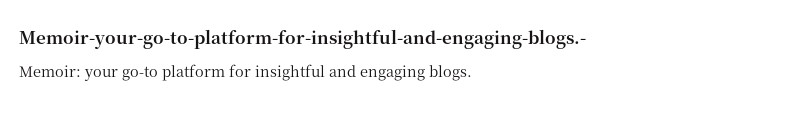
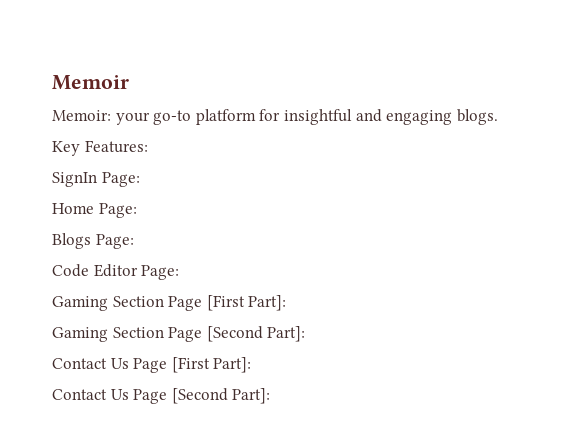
[19,29,586,49] Memoir-your-go-to-platform-for-insightful-and-engaging-blogs.- -> [52,75,129,90] Memoir
(472, 73) none -> [52,140,148,156] [52,172,140,187] [52,203,137,218] [52,233,134,249] [52,264,180,280] [52,295,287,311] [52,326,306,342] [52,357,252,373] [52,388,271,404] // Key Features: // SignIn Page: // Home Page: // Blogs Page: // Code Editor Page: // Gaming Section Page [First Part]: // Gaming Section Page [Second Part]: // Contact Us Page [First Part]: // Contact Us Page [Second Part]:

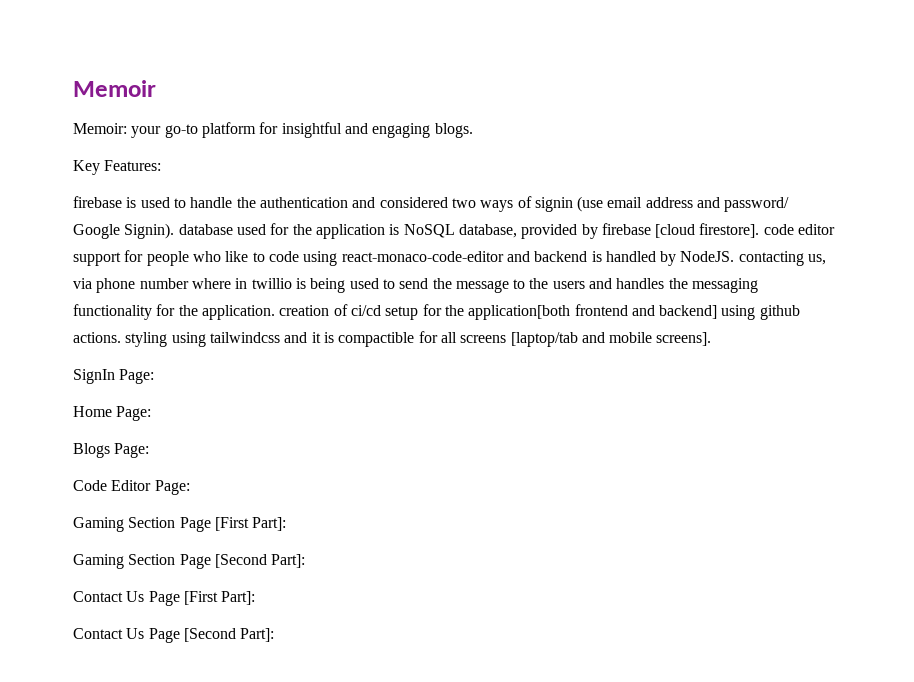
(148, 146) none -> [73,196,790,212] [73,223,836,239] [73,250,827,266] [73,278,759,293] [73,304,800,320] [73,331,712,347] // firebase is used to handle the authentication and considered two ways of signin (use email address and password/ Google Signin). database used for the application is NoSQL database, provided by firebase [cloud firestore]. code editor support for people who like to code using react-monaco-code-editor and backend is handled by NodeJS. contacting us, via phone number where in twillio is being used to send the message to the users and handles the messaging functionality for the application. creation of ci/cd setup for the application[both frontend and backend] using github actions. styling using tailwindcss and it is compactible for all screens [laptop/tab and mobile screens].

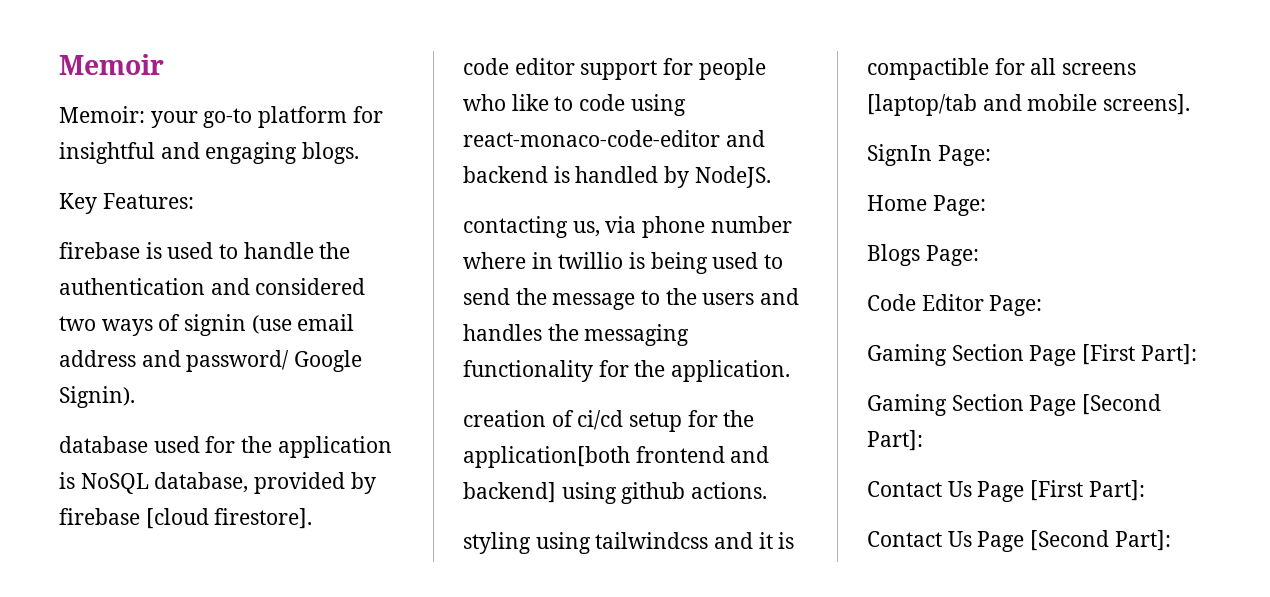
(175, 231) none -> (135, 397) //
(760, 230) none -> (313, 518) //
(735, 256) none -> (771, 177) //
(275, 312) none -> (791, 371) //
(121, 337) none -> (768, 490) //

